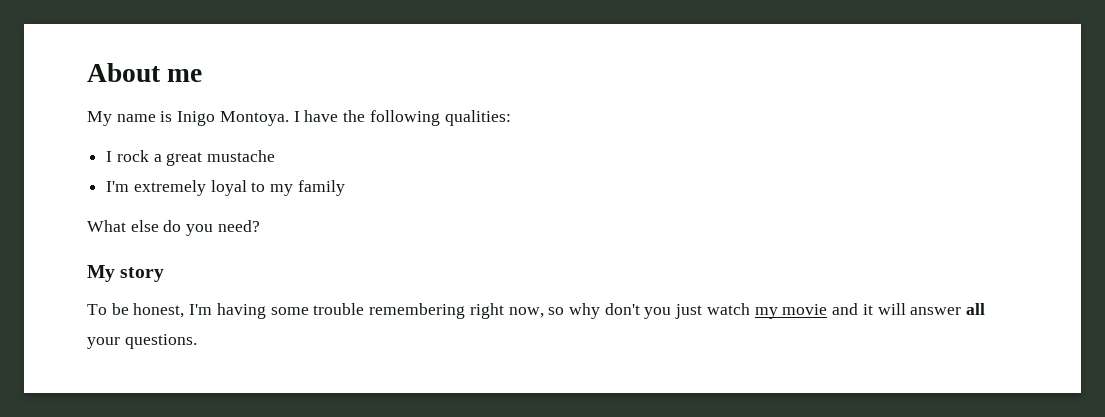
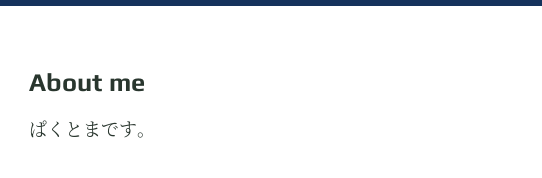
[87,110,511,126] [106,150,276,166] [106,180,345,196] [87,220,260,236] [87,265,165,282] [87,303,985,319] [87,334,197,349] My name is Inigo Montoya. I have the following qualities: // I rock a great mustache // I'm extremely loyal to my family // What else do you need? // My story // To be honest, I'm having some trouble remembering right now, so why don't you just watch my movie and it will answer all your questions. -> [29,120,155,138] ぱくとまです。

